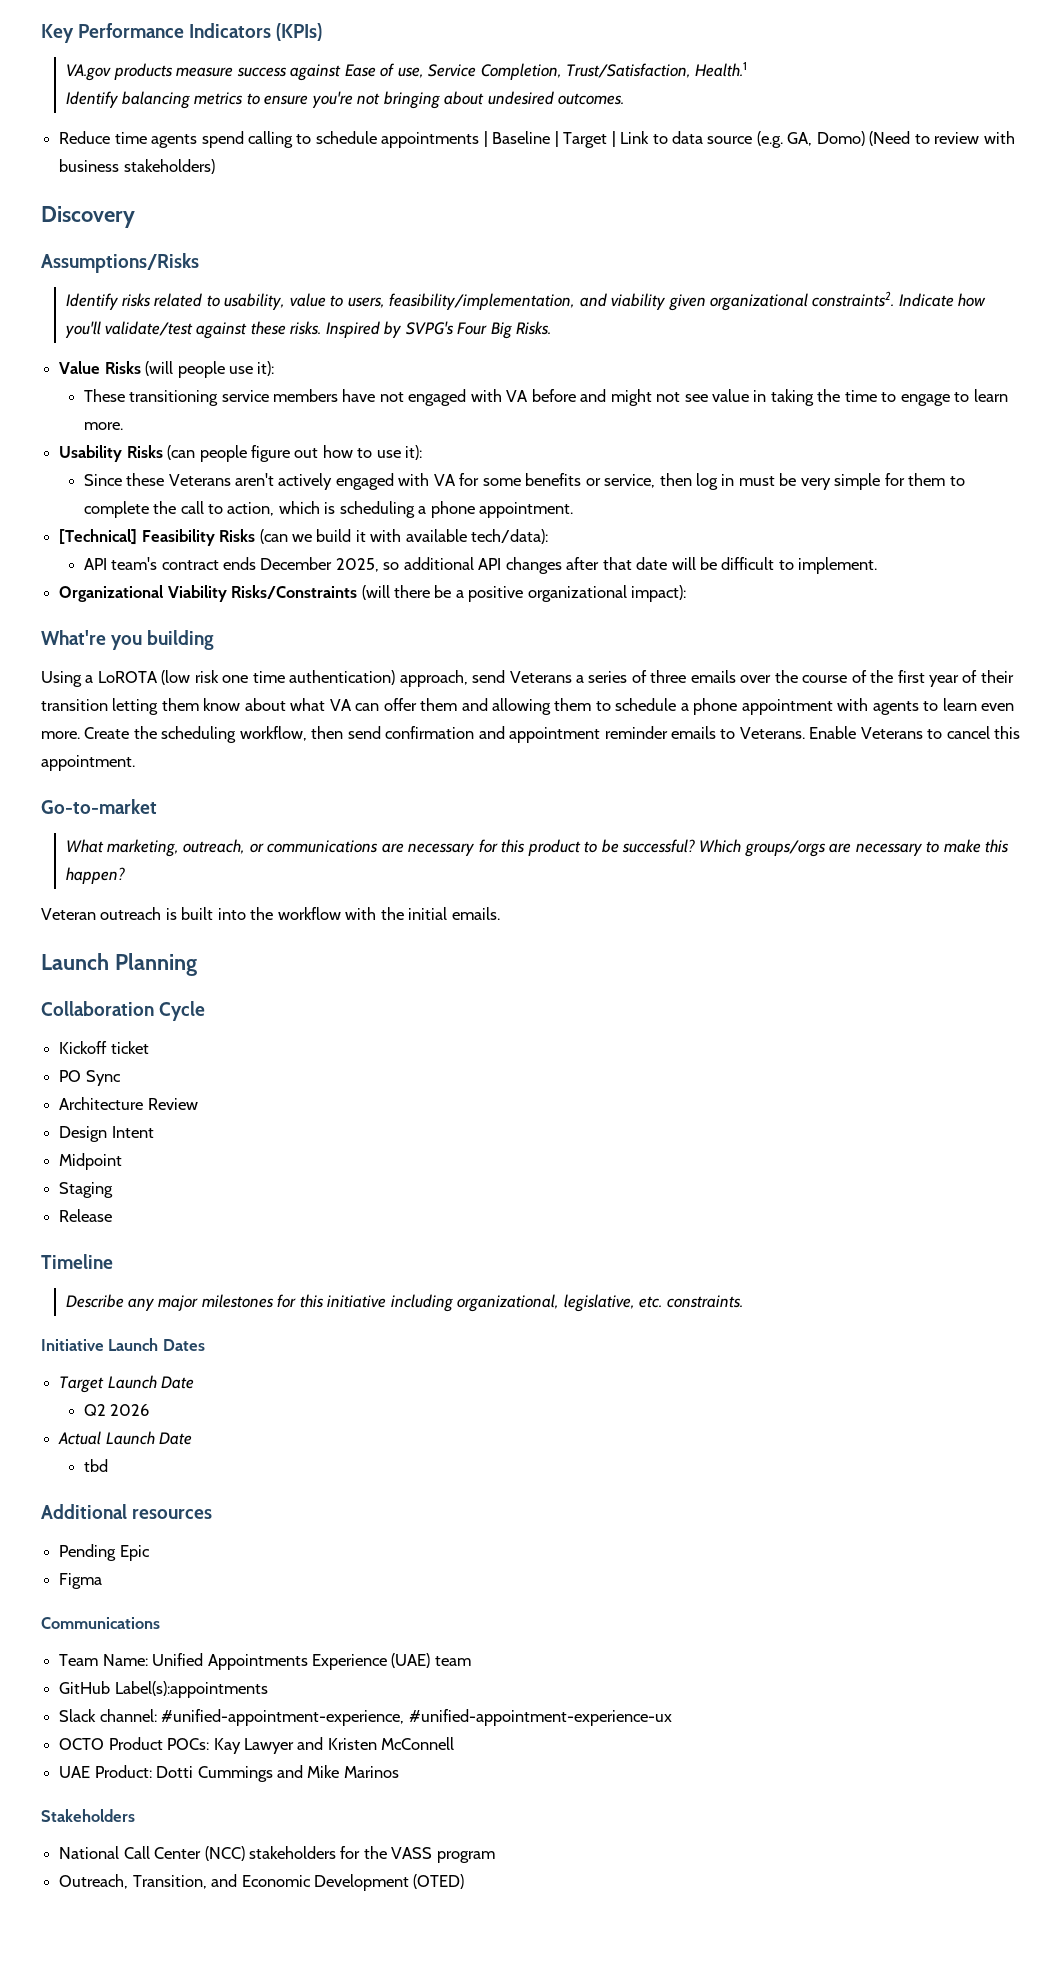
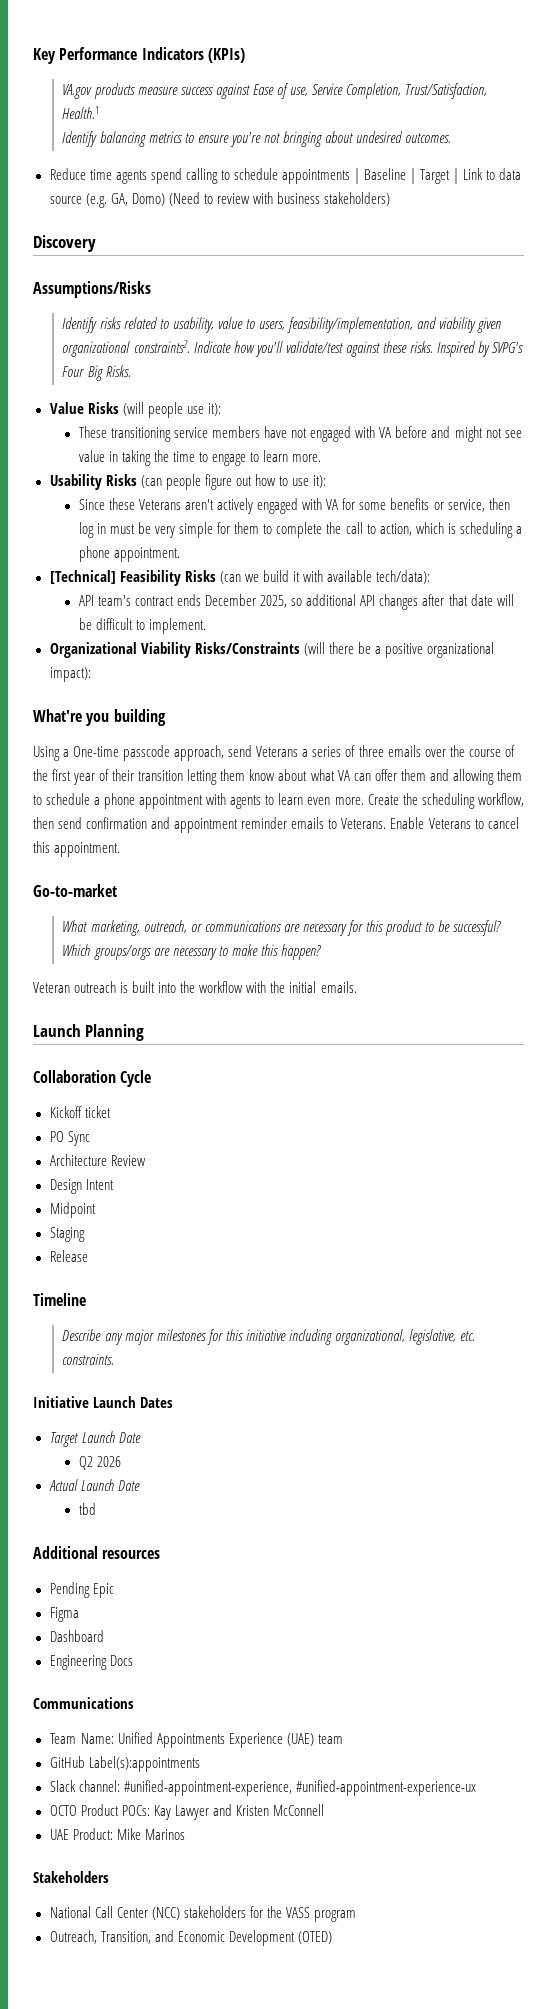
[97,670,396,685] LoROTA (low risk one time authentication) -> [73,745,171,761] One-time passcode
(103, 1581) none -> [49,1630,104,1642] [49,1655,133,1670] // Dashboard // Engineering Docs
[156,1765,303,1782] Dotti Cummings and -> (113, 1834) none

